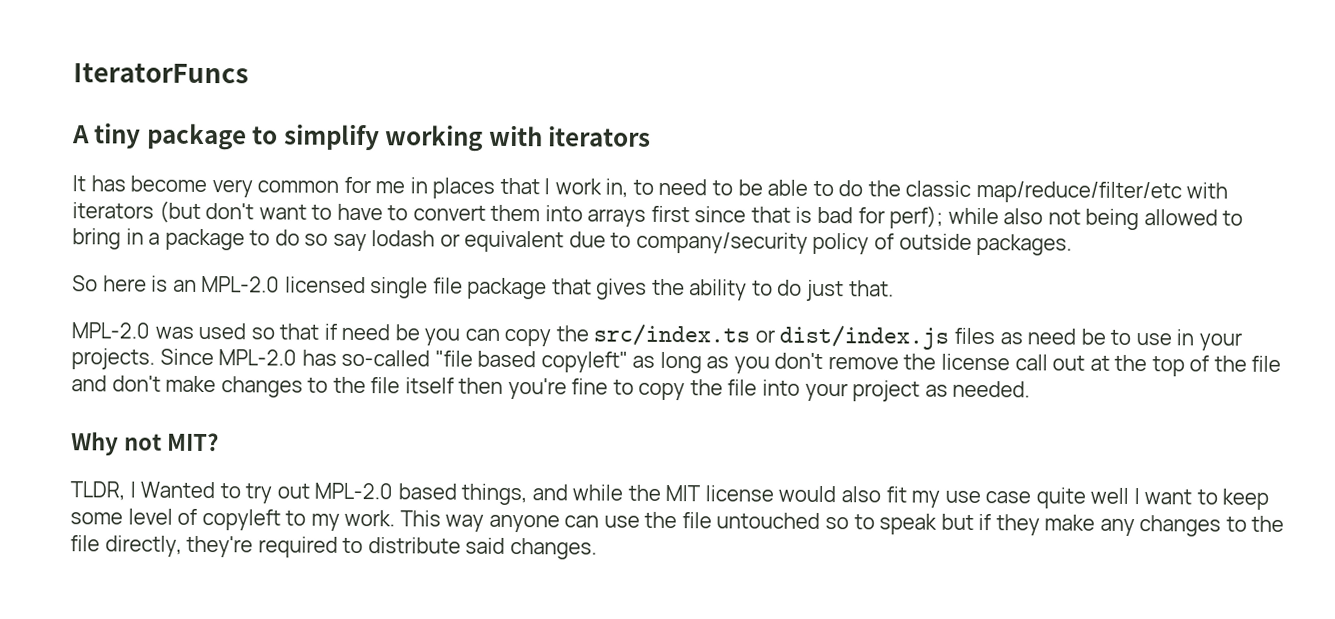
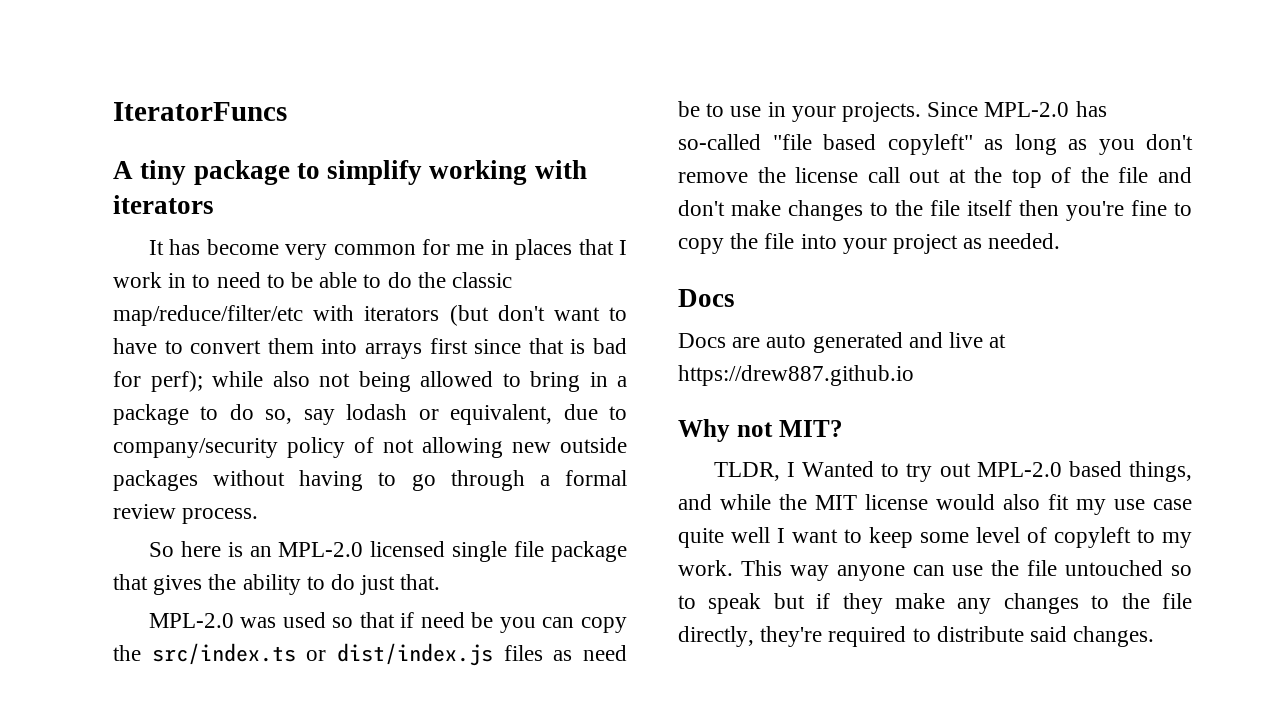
[605,178,629,198] in, -> [168,273,187,288] in
[304,233,329,246] so -> [265,409,293,424] so,
[464,230,565,253] equivalent -> [450,404,553,425] equivalent,
[898,233,1073,256] outside packages. -> [383,437,627,458] [113,470,628,491] [113,504,259,524] not allowing new outside packages without having to go through a formal review process.
(1031, 389) none -> [678,289,735,307] [678,332,1007,353] [678,365,914,386] // Docs // Docs are auto generated and live at https://drew887.github.io

